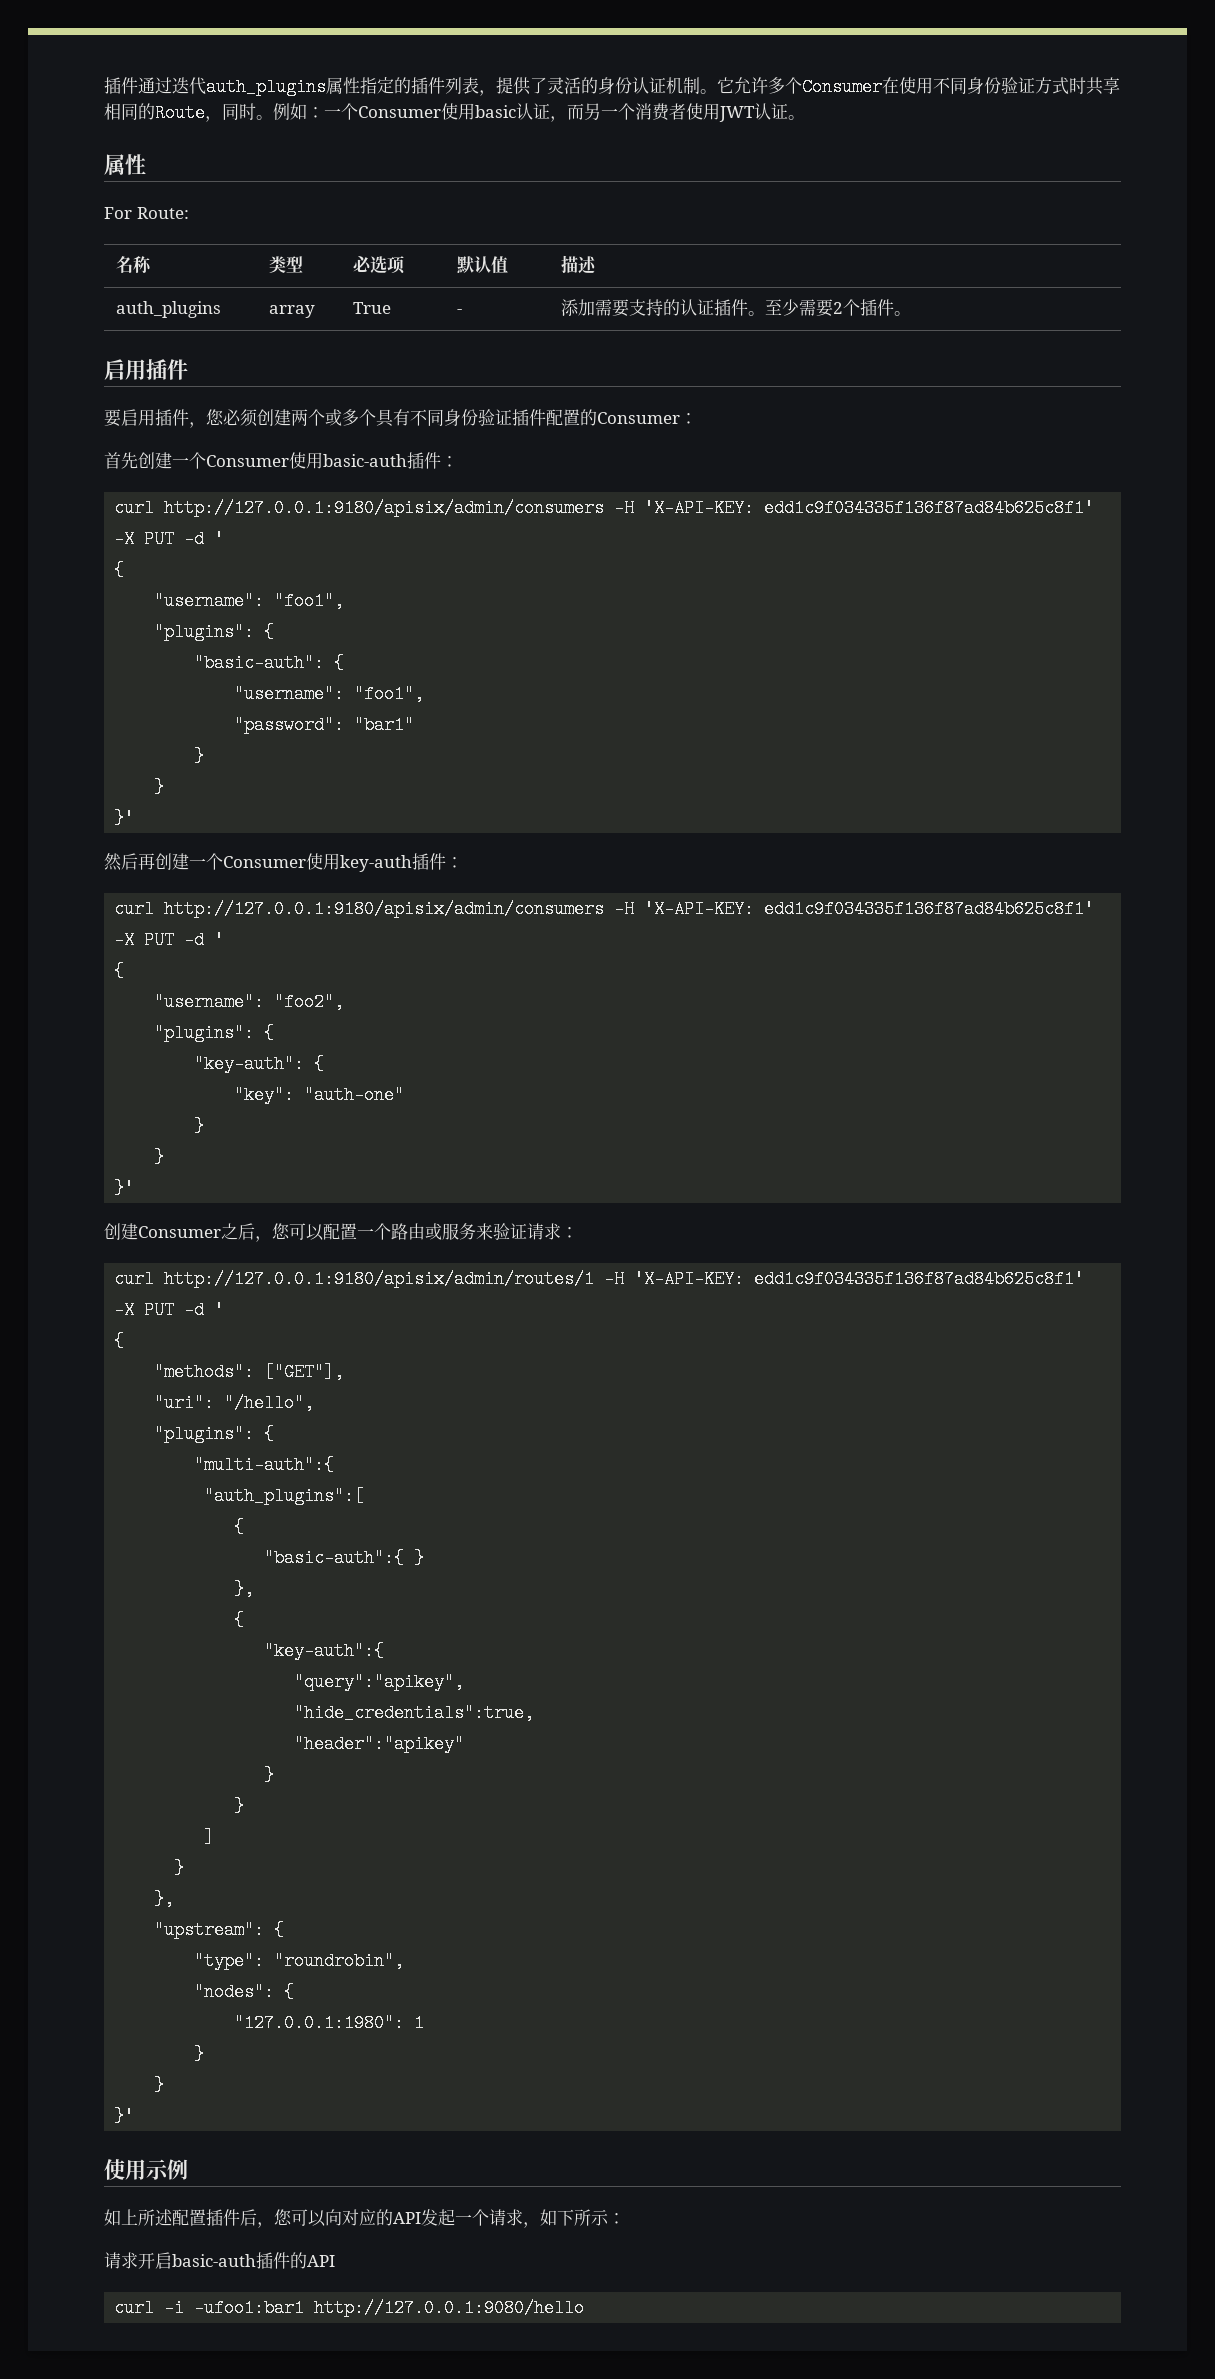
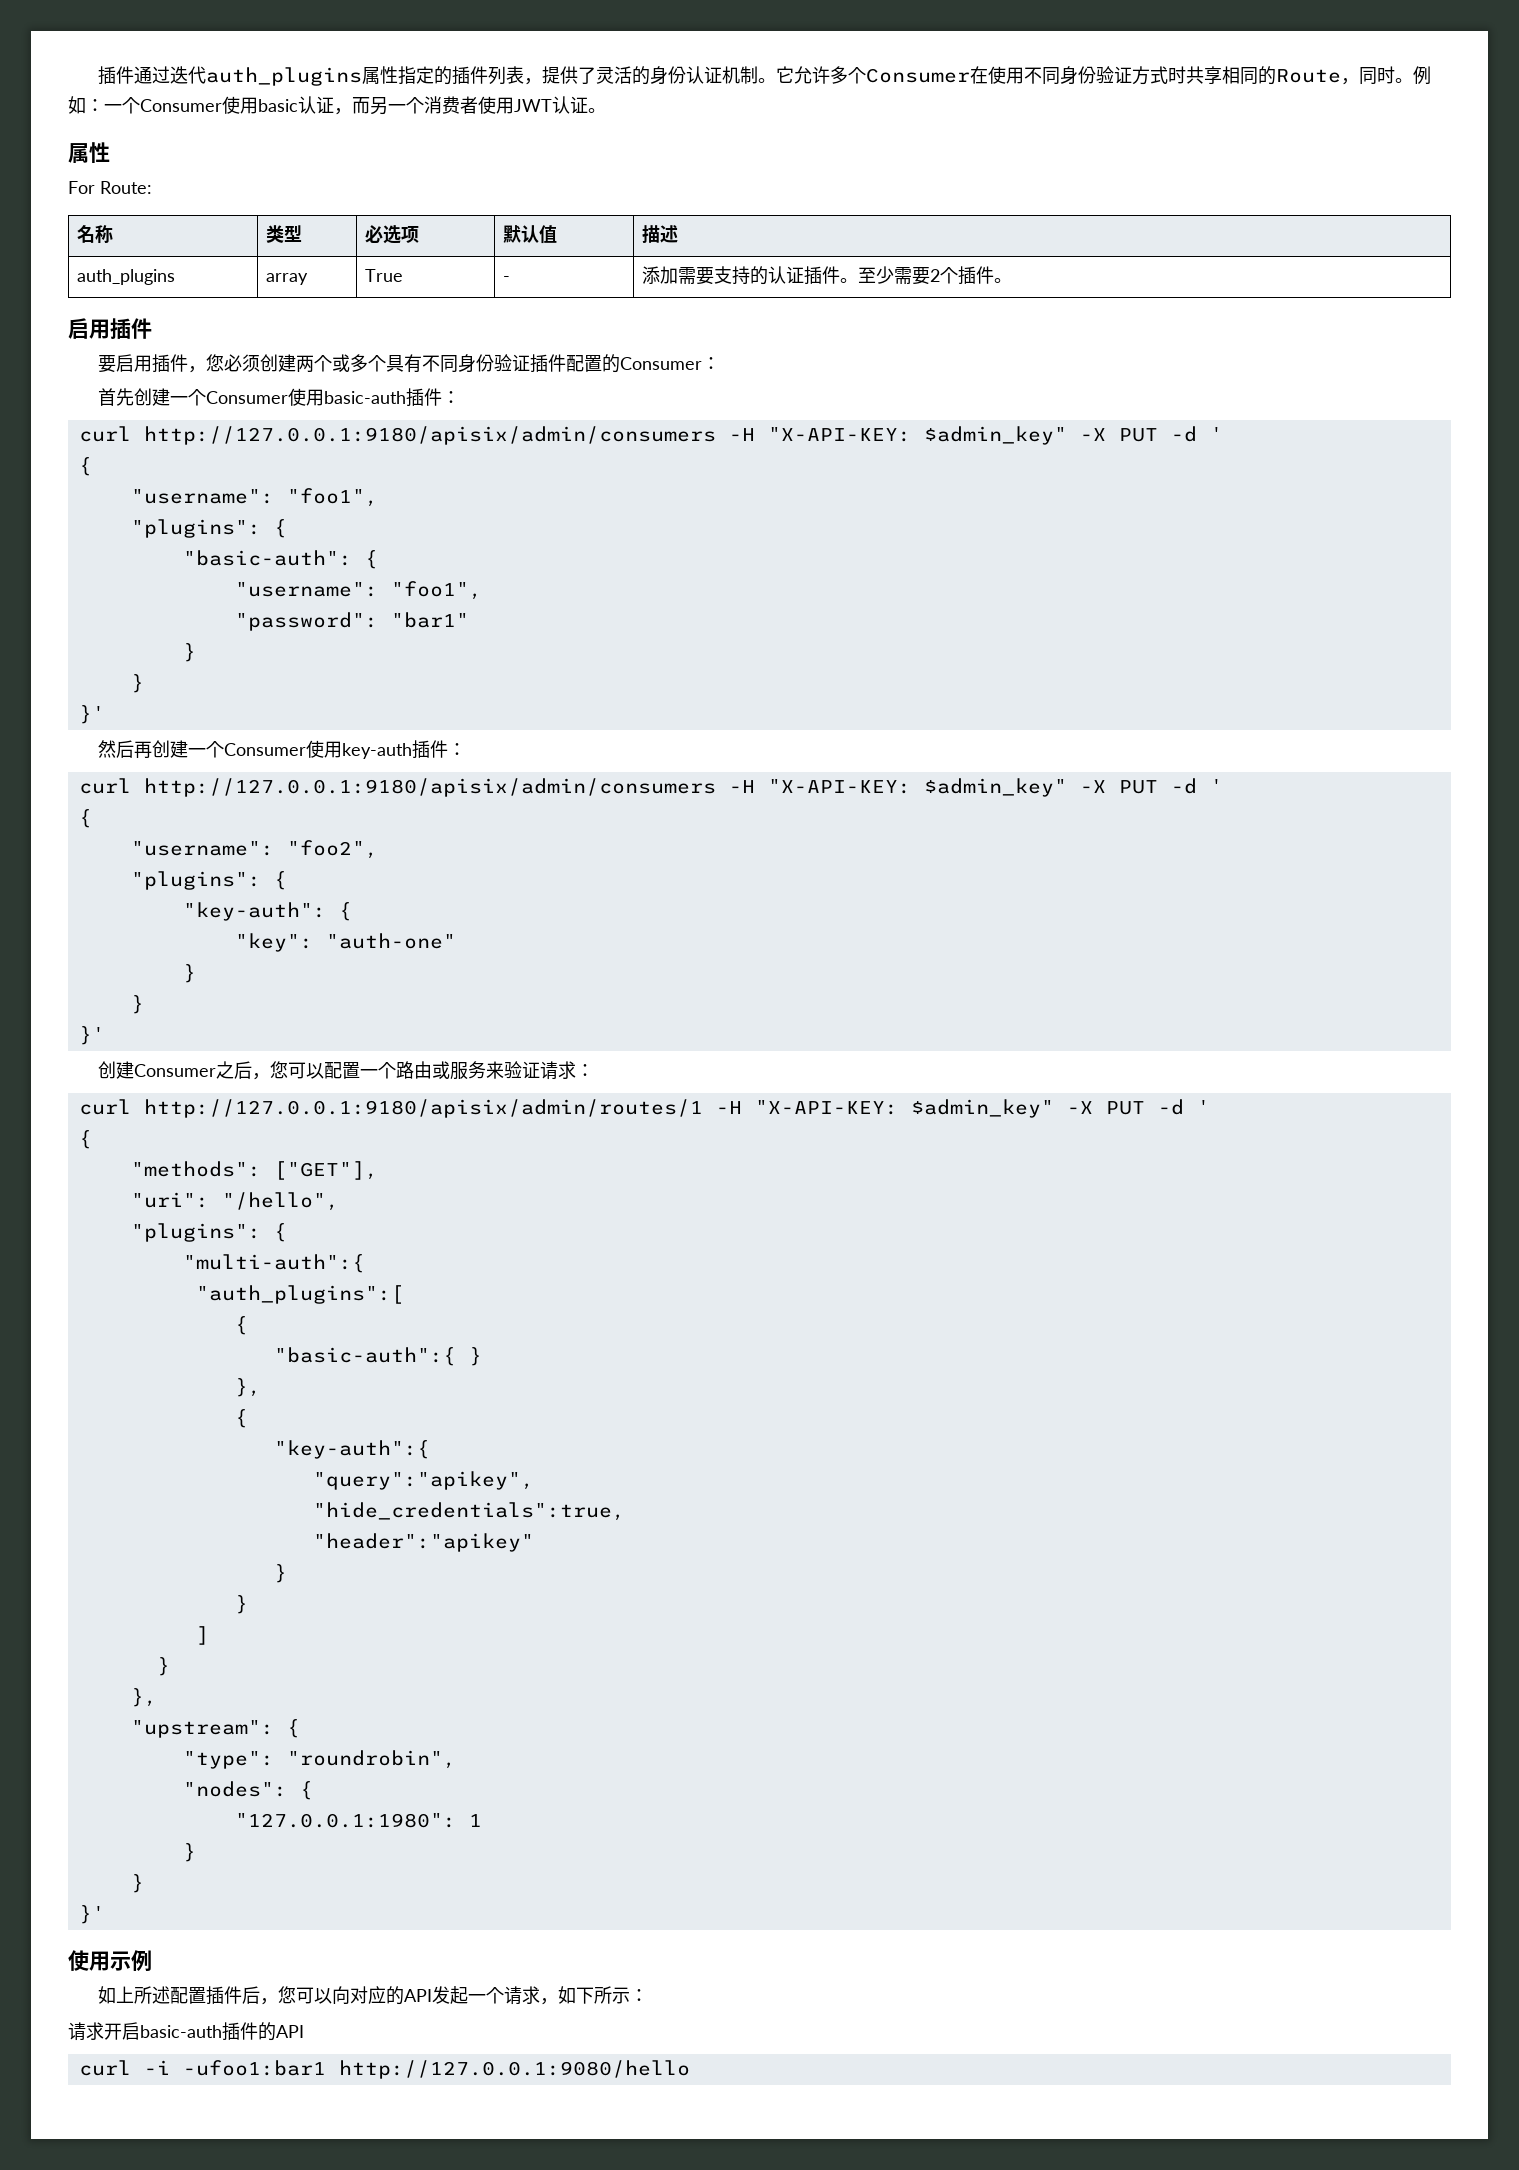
[644,499,1095,517] 'X-API-KEY: edd1c9f034335f136f87ad84b625c8f1' -> [767,426,1067,445] "X-API-KEY: $admin_key"
[644,900,1095,918] 'X-API-KEY: edd1c9f034335f136f87ad84b625c8f1' -> [767,778,1067,797] "X-API-KEY: $admin_key"
[634,1270,1085,1288] 'X-API-KEY: edd1c9f034335f136f87ad84b625c8f1' -> [754,1099,1054,1118] "X-API-KEY: $admin_key"

